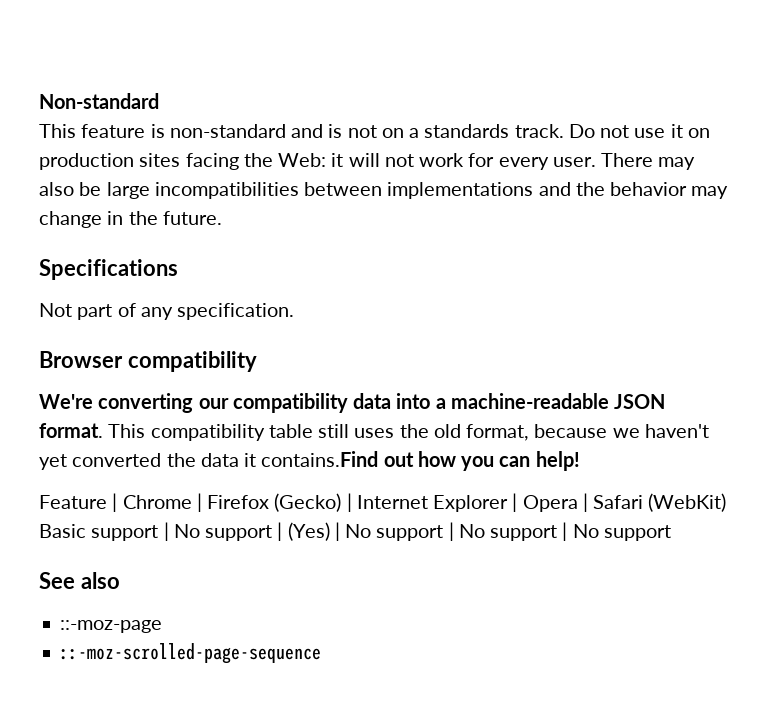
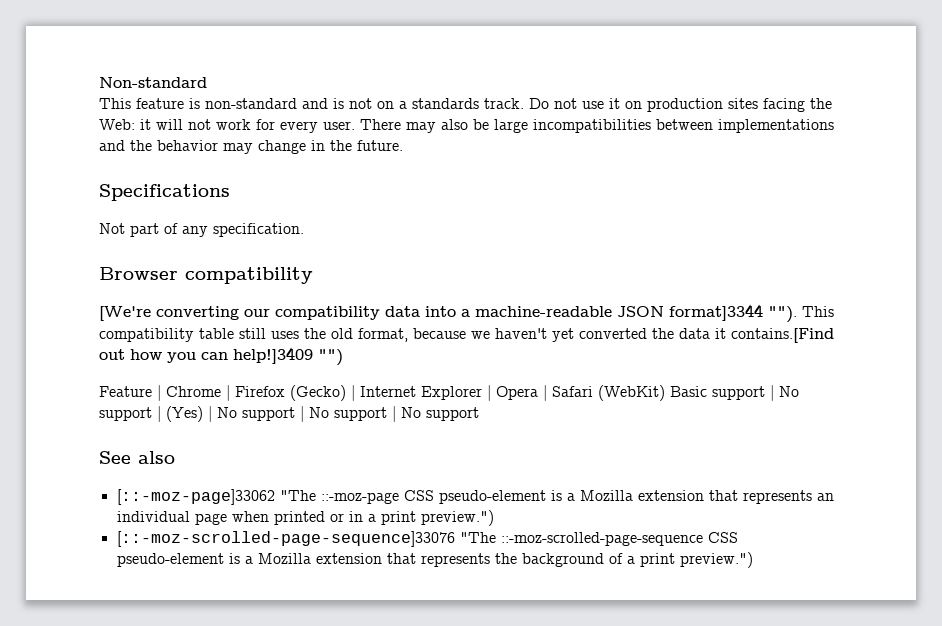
[39,394,93,409] We're -> [99,306,151,321] [We're
[39,423,103,438] format. -> [669,304,797,323] format]3344 "").
[261,451,379,467] contains.Find -> [731,328,834,343] contains.[Find
[535,451,580,471] help! -> [233,347,343,366] help!]3409 "")
(120, 580) none -> [116,489,316,505] [::-moz-page]33062 "The
[60,643,322,664] // ::-moz-scrolled-page-sequence -> [403,490,834,504] [116,510,494,526] [116,531,738,547] [116,552,753,568] CSS pseudo-element is a Mozilla extension that represents an individual page when printed or in a print preview.") // [::-moz-scrolled-page-sequence]33076 "The ::-moz-scrolled-page-sequence CSS pseudo-element is a Mozilla extension that represents the background of a print preview.")

